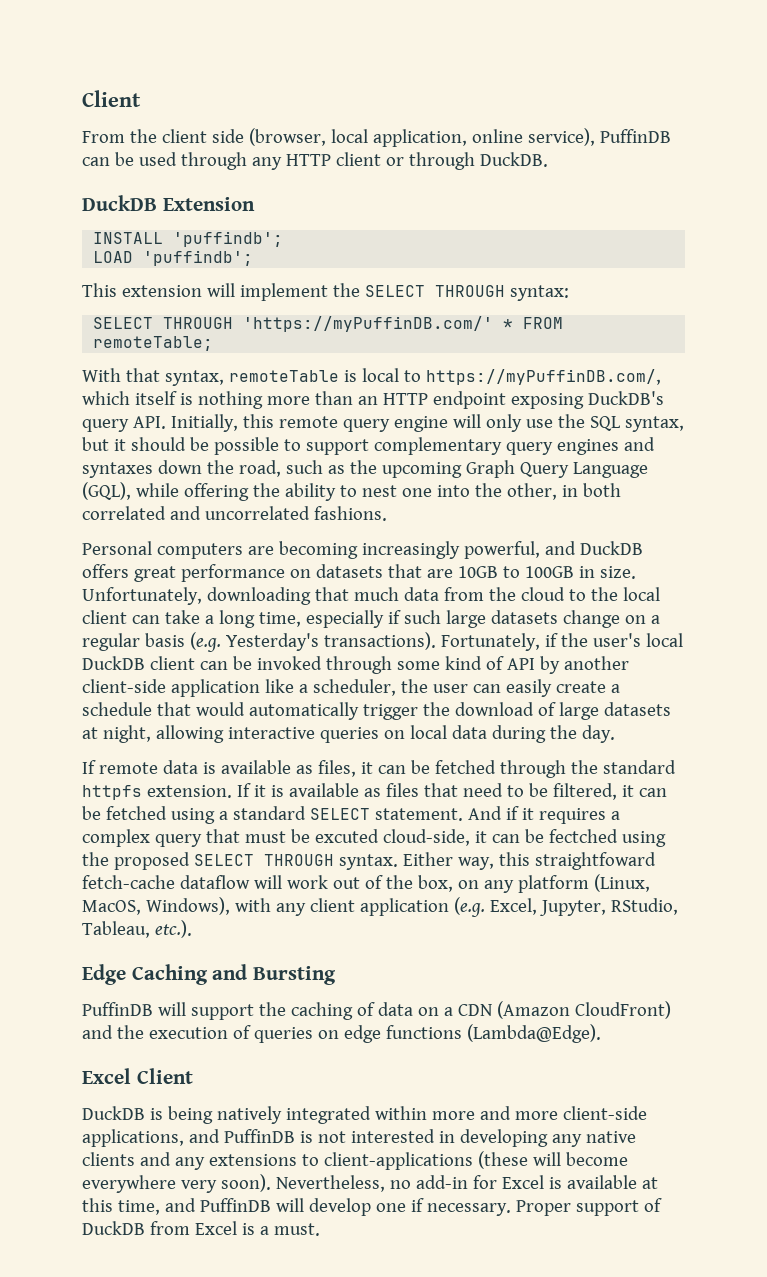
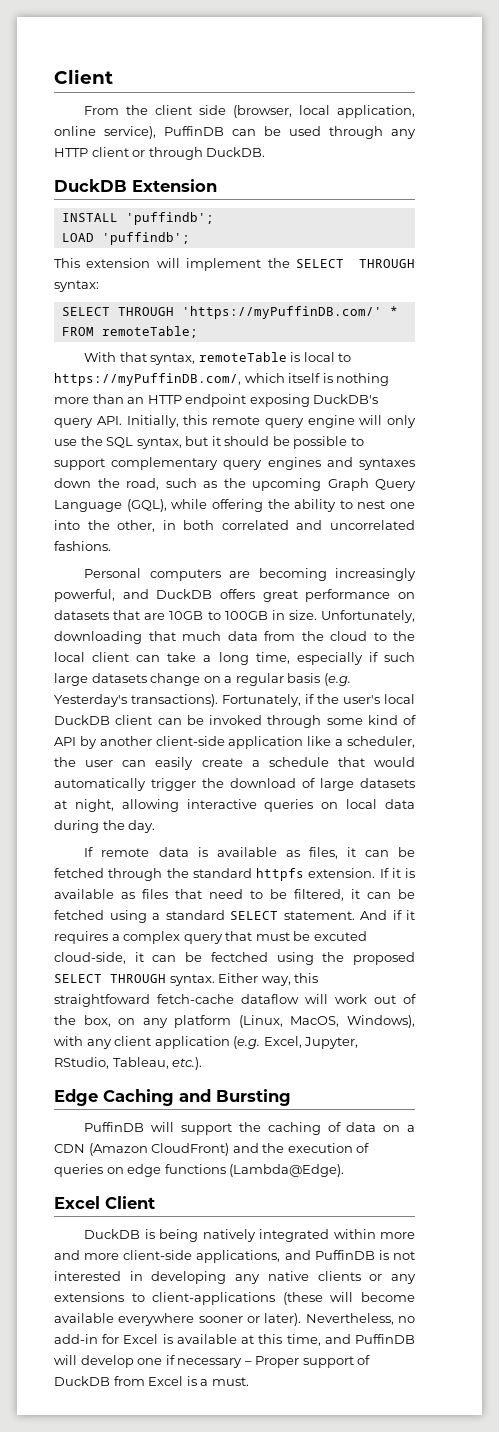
[139,1152,171,1166] and -> [369,1274,383,1281] or
[82,1174,271,1193] everywhere very soon). -> [54,1313,302,1326] available everywhere sooner or later).
[426,1203,511,1216] necessary. -> [177,1358,252,1368] necessary –

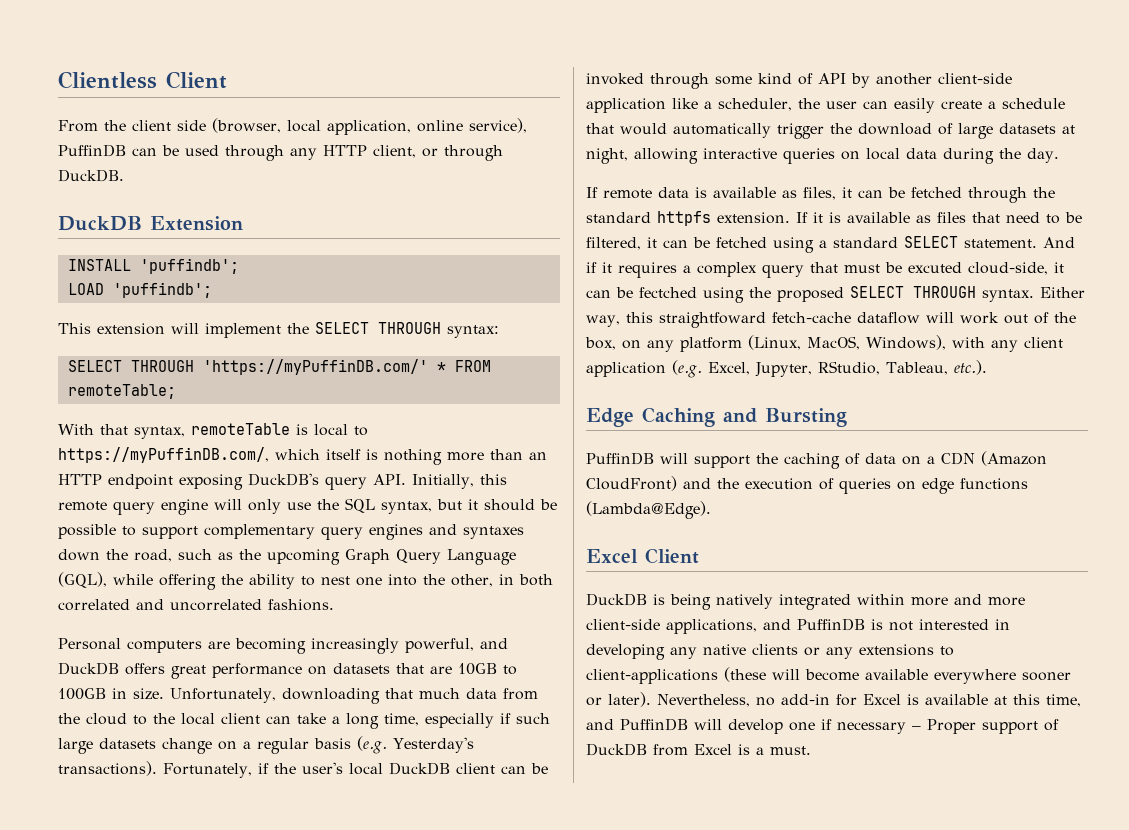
(54, 76) none -> [58,71,157,89] Clientless
[91,147,129,157] client -> [373,145,416,158] client,

